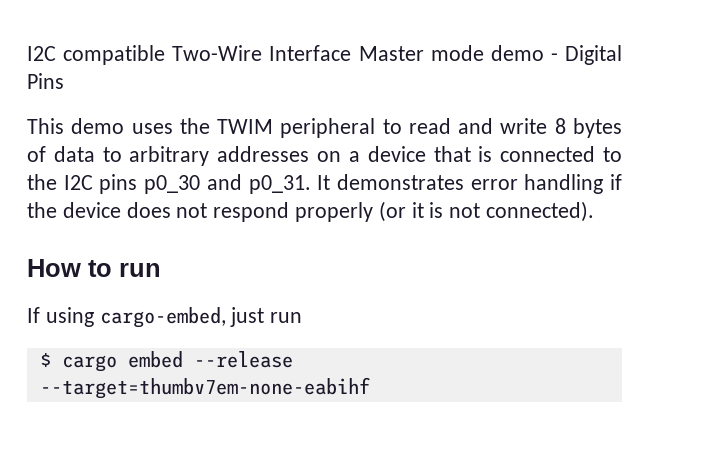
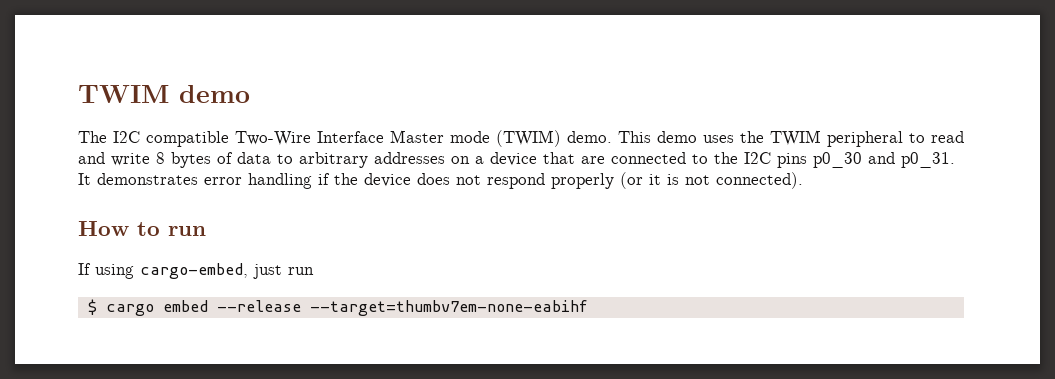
(27, 53) none -> [78,85,250,103] [78,131,107,143] TWIM demo // The
[490,45,622,65] [27,73,64,89] demo - Digital Pins // -> [496,130,612,147] (TWIM) demo.
[478,146,493,162] is -> [581,156,605,164] are

